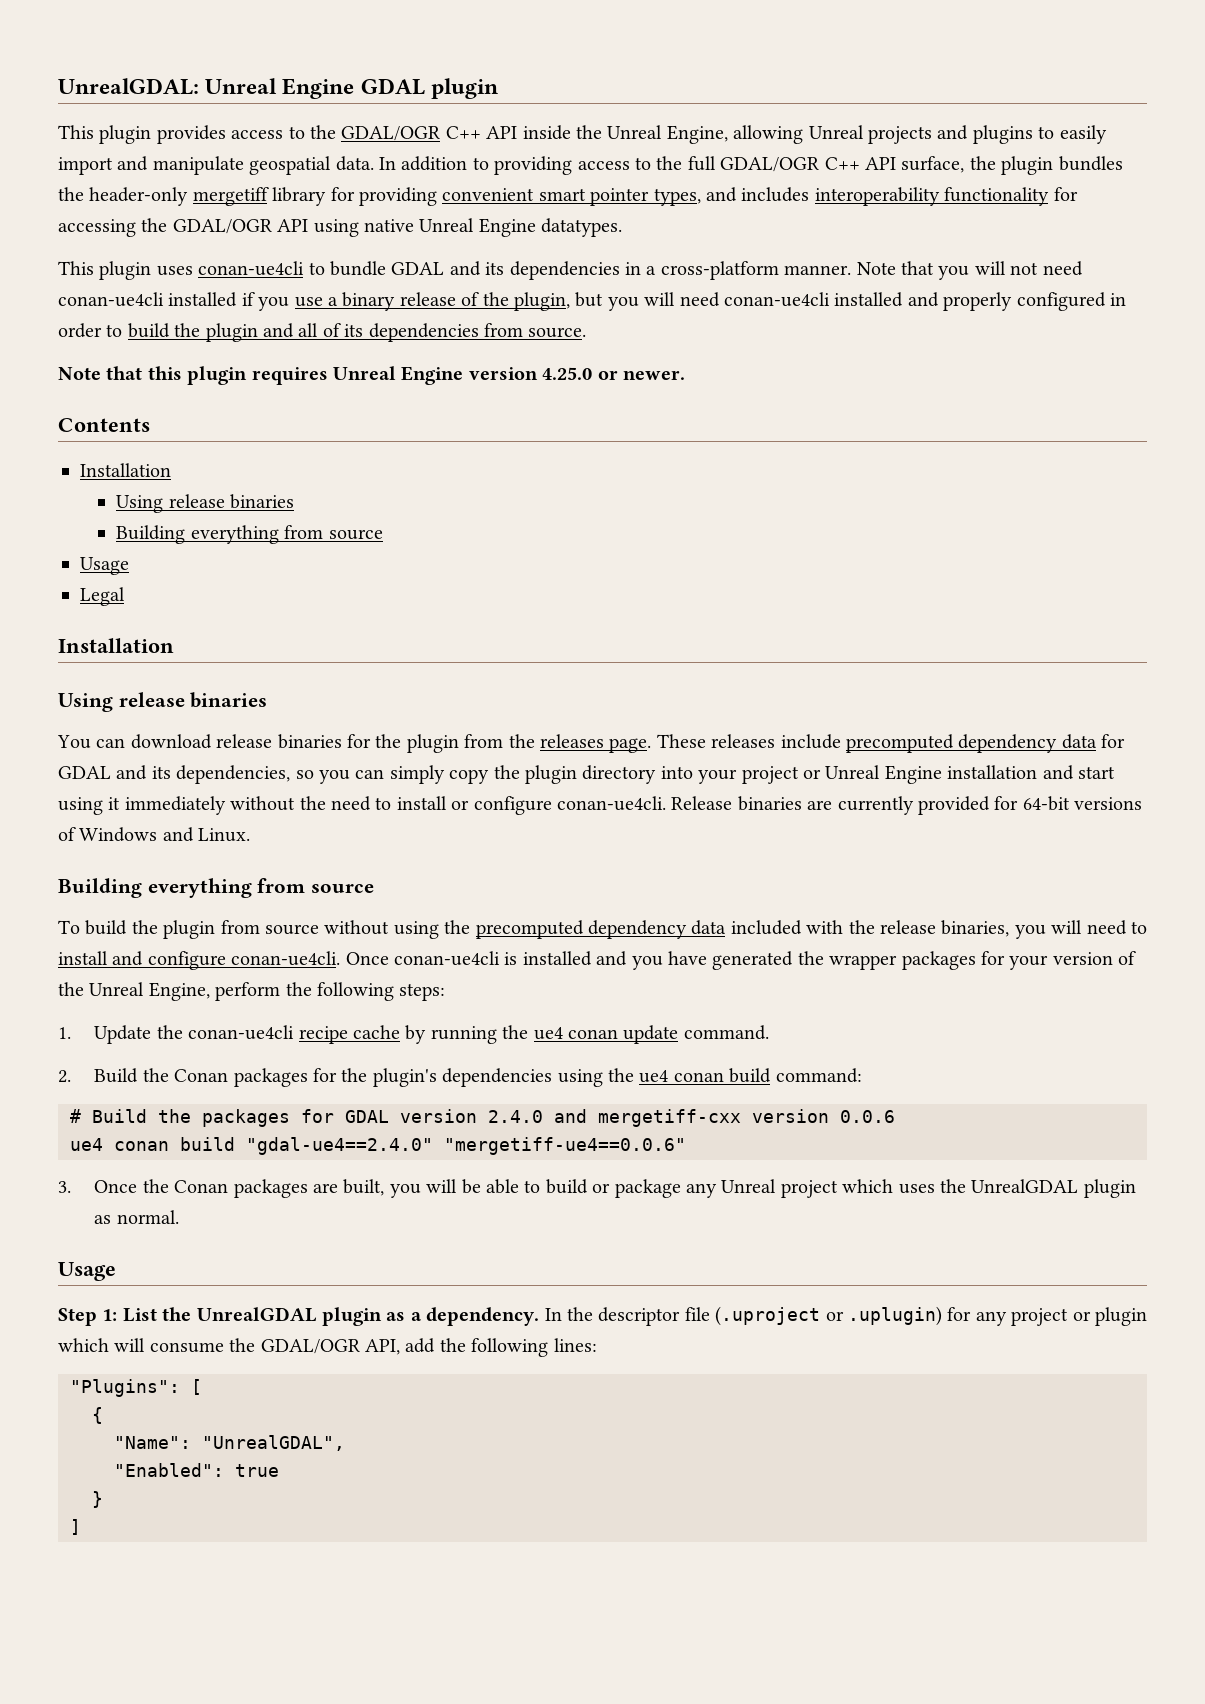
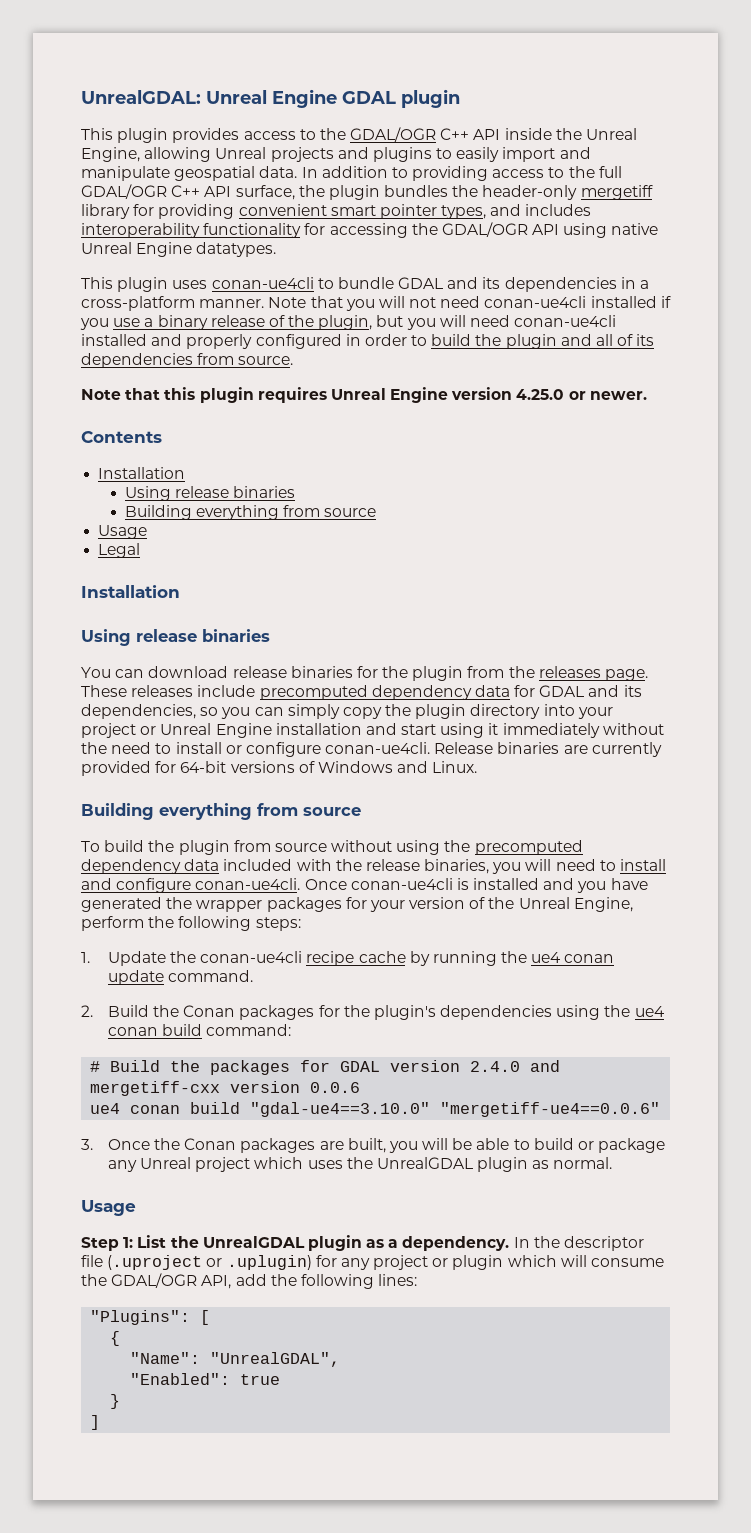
[246,1137,433,1155] "gdal-ue4==2.4.0" -> [250,1102,431,1117] "gdal-ue4==3.10.0"

